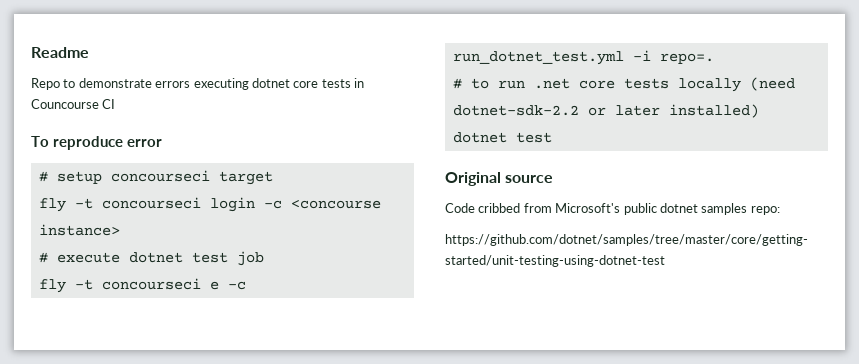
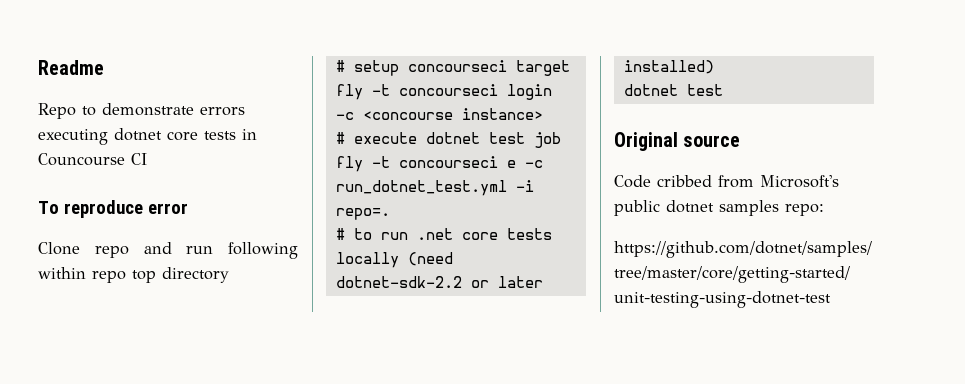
(162, 143) none -> [38,242,298,259] [38,267,229,283] // Clone repo and run following within repo top directory

